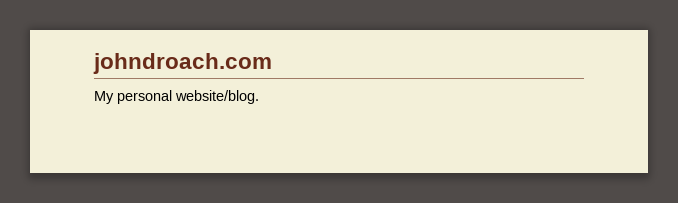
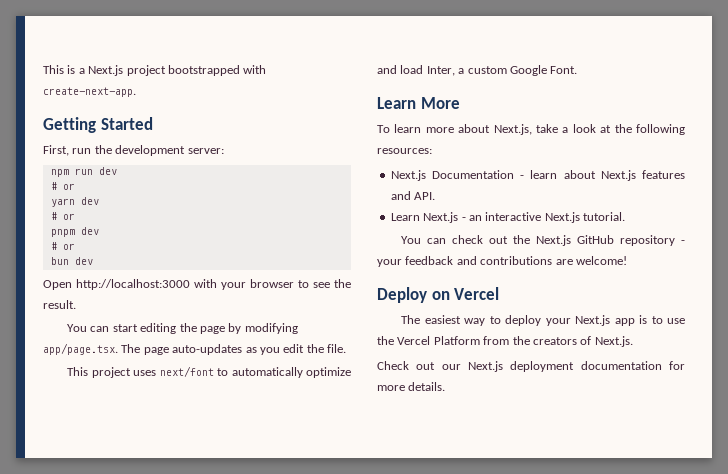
[93,53,272,74] [94,90,259,104] johndroach.com // My personal website/blog. -> [43,65,267,76] [43,87,136,97] [43,117,153,133] [43,145,224,156] [50,167,117,177] [50,182,75,190] [50,197,99,207] [50,212,75,220] [50,227,99,237] [50,242,75,250] [50,257,93,265] [43,279,351,290] [43,300,76,309] [66,323,298,334] [43,343,346,355] [66,366,351,378] [377,65,578,76] [377,97,460,109] [377,124,685,135] [377,148,432,154] [390,170,685,181] [390,191,436,200] [390,212,625,223] [400,235,685,246] [377,256,627,267] [377,287,500,303] [400,315,685,326] [377,336,633,347] [377,361,685,372] [377,382,446,391] This is a Next.js project bootstrapped with create-next-app. // Getting Started // First, run the development server: // npm run dev // # or // yarn dev // # or // pnpm dev // # or // bun dev // Open http://localhost:3000 with your browser to see the result. // You can start editing the page by modifying app/page.tsx. The page auto-updates as you edit the file. // This project uses next/font to automatically optimize and load Inter, a custom Google Font. // Learn More // To learn more about Next.js, take a look at the following resources: // Next.js Documentation - learn about Next.js features and API. // Learn Next.js - an interactive Next.js tutorial. // You can check out the Next.js GitHub repository - your feedback and contributions are welcome! // Deploy on Vercel // The easiest way to deploy your Next.js app is to use the Vercel Platform from the creators of Next.js. // Check out our Next.js deployment documentation for more details.

